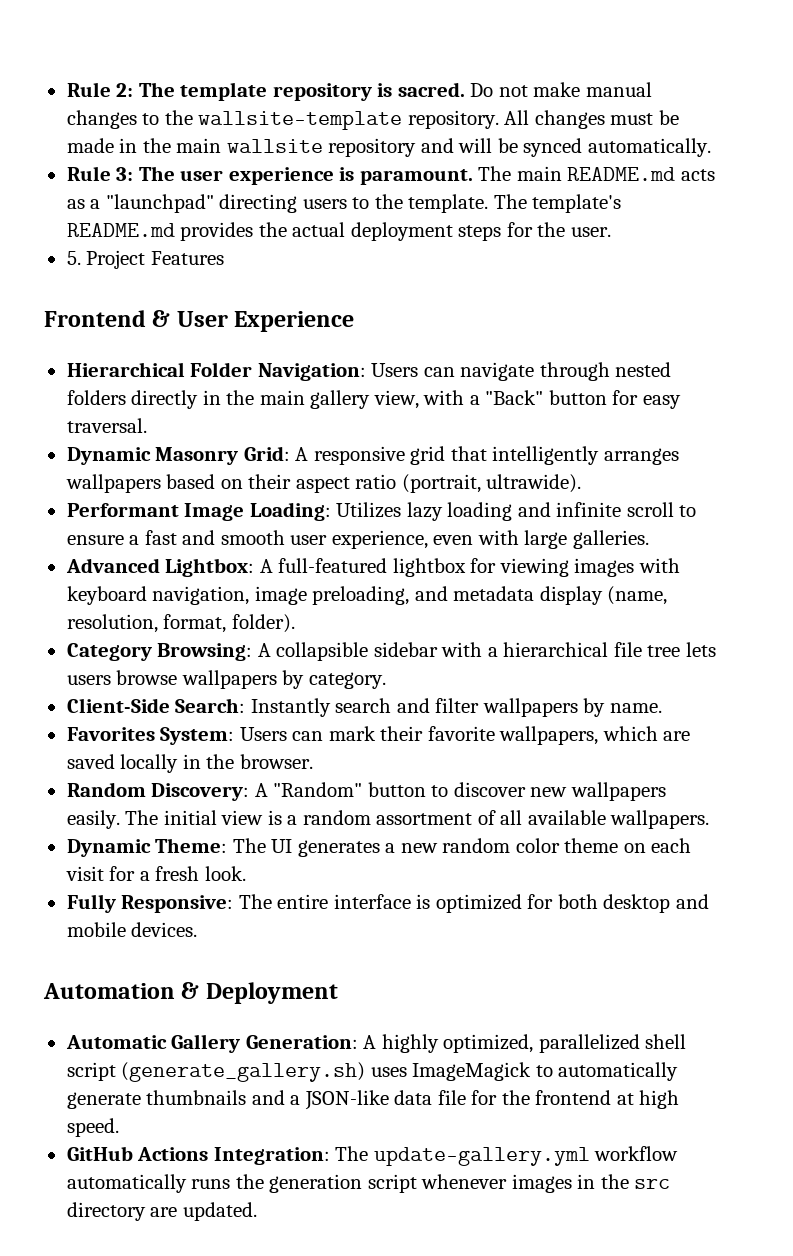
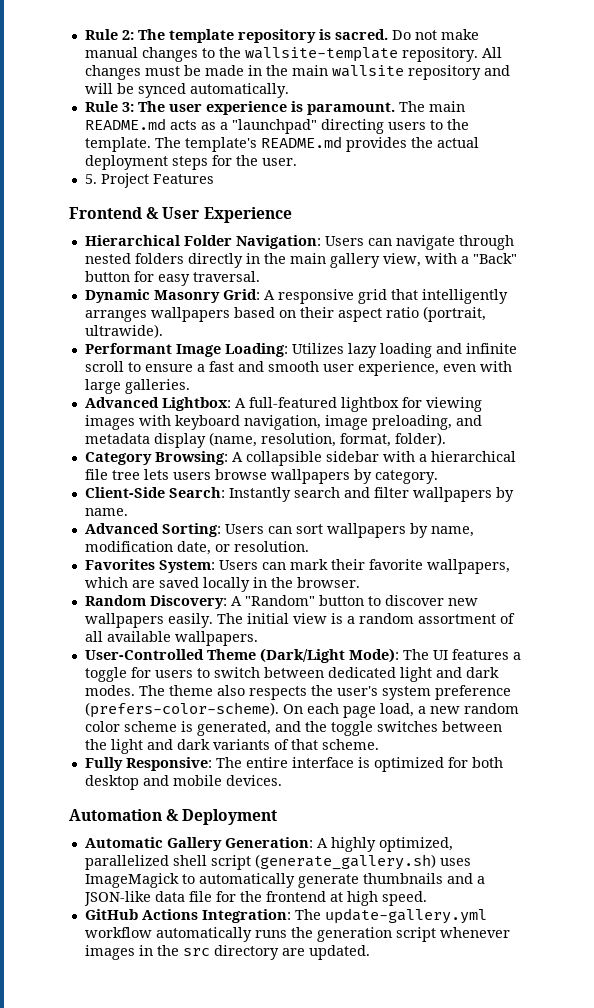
(662, 708) none -> [84,523,474,538] [84,541,309,555] // Advanced Sorting: Users can sort wallpapers by name, modification date, or resolution.
[66,838,692,857] [65,866,246,881] Dynamic Theme: The UI generates a new random color theme on each visit for a fresh look. -> [84,648,521,663] [84,667,499,682] [84,685,511,700] [84,702,519,718] [84,721,502,736] [84,739,379,754] User-Controlled Theme (Dark/Light Mode): The UI features a toggle for users to switch between dedicated light and dark modes. The theme also respects the user's system preference (prefers-color-scheme). On each page load, a new random color scheme is generated, and the toggle switches between the light and dark variants of that scheme.

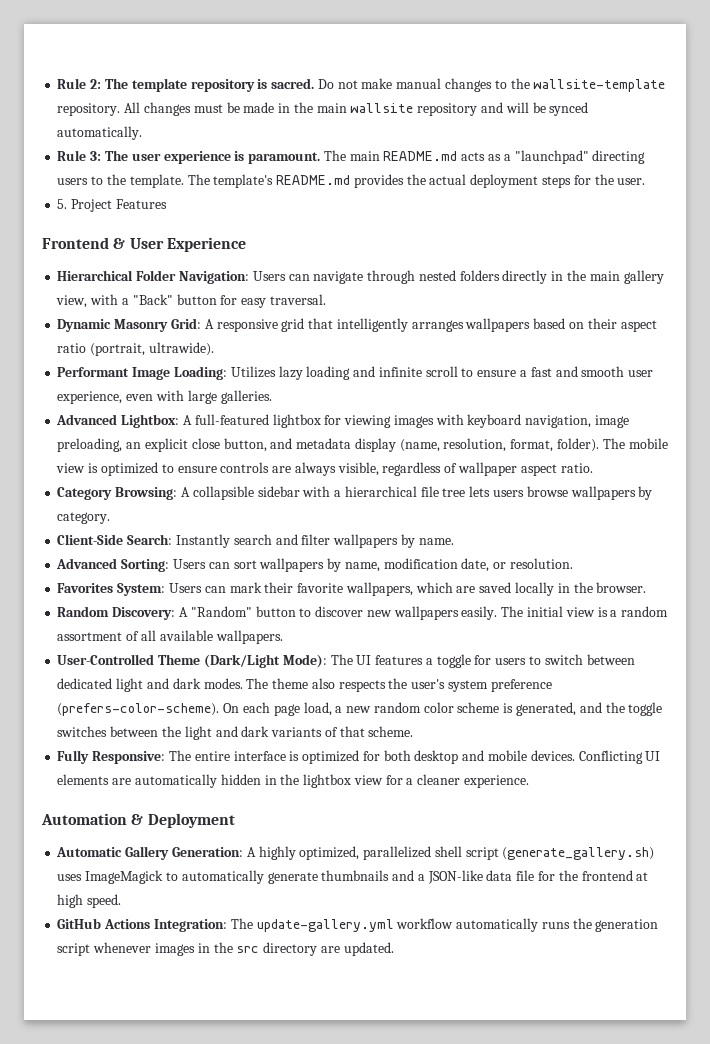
(452, 422) none -> [126,438,267,452] an explicit close button,
(446, 439) none -> [602,438,668,449] [56,462,593,476] The mobile view is optimized to ensure controls are always visible, regardless of wallpaper aspect ratio.
(282, 780) none -> [578,750,661,764] [57,774,529,788] Conflicting UI elements are automatically hidden in the lightbox view for a cleaner experience.

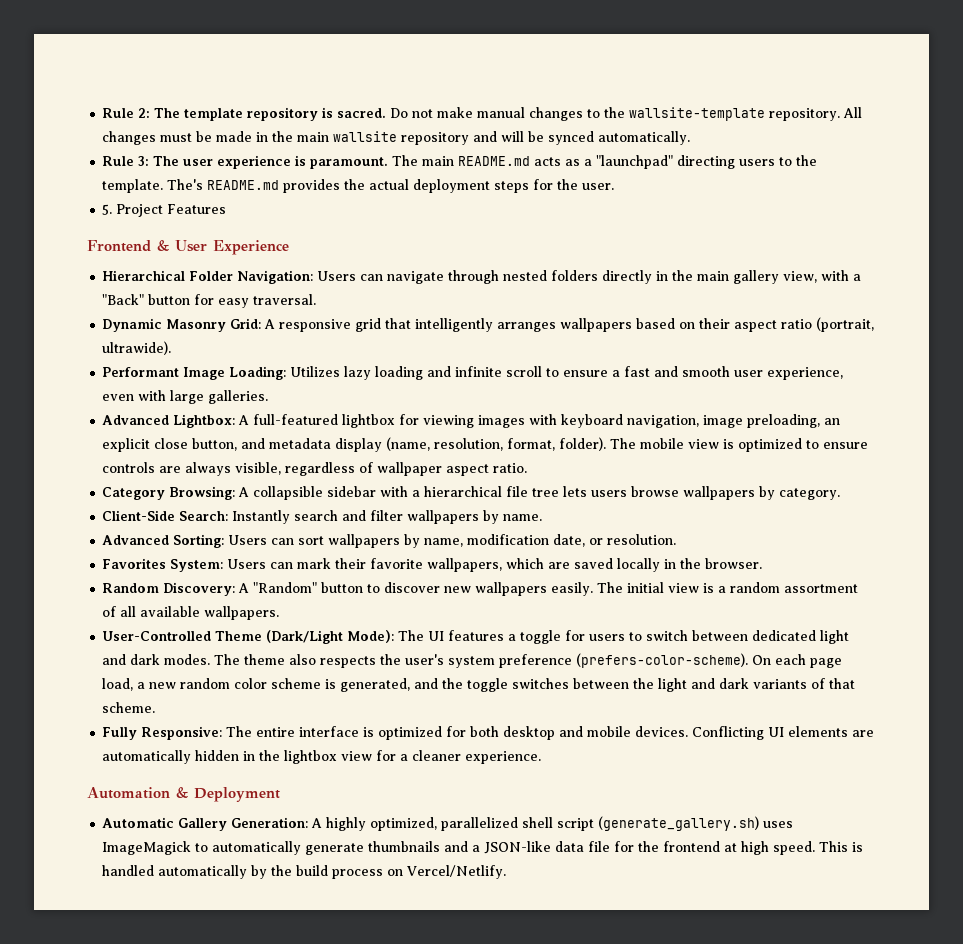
[187,174,274,188] The template's -> [167,179,204,190] The's
[57,918,659,932] [57,942,394,956] // GitHub Actions Integration: The update-gallery.yml workflow automatically runs the generation script whenever images in the src directory are updated. -> [819,841,864,852] [102,865,507,879] This is handled automatically by the build process on Vercel/Netlify.

